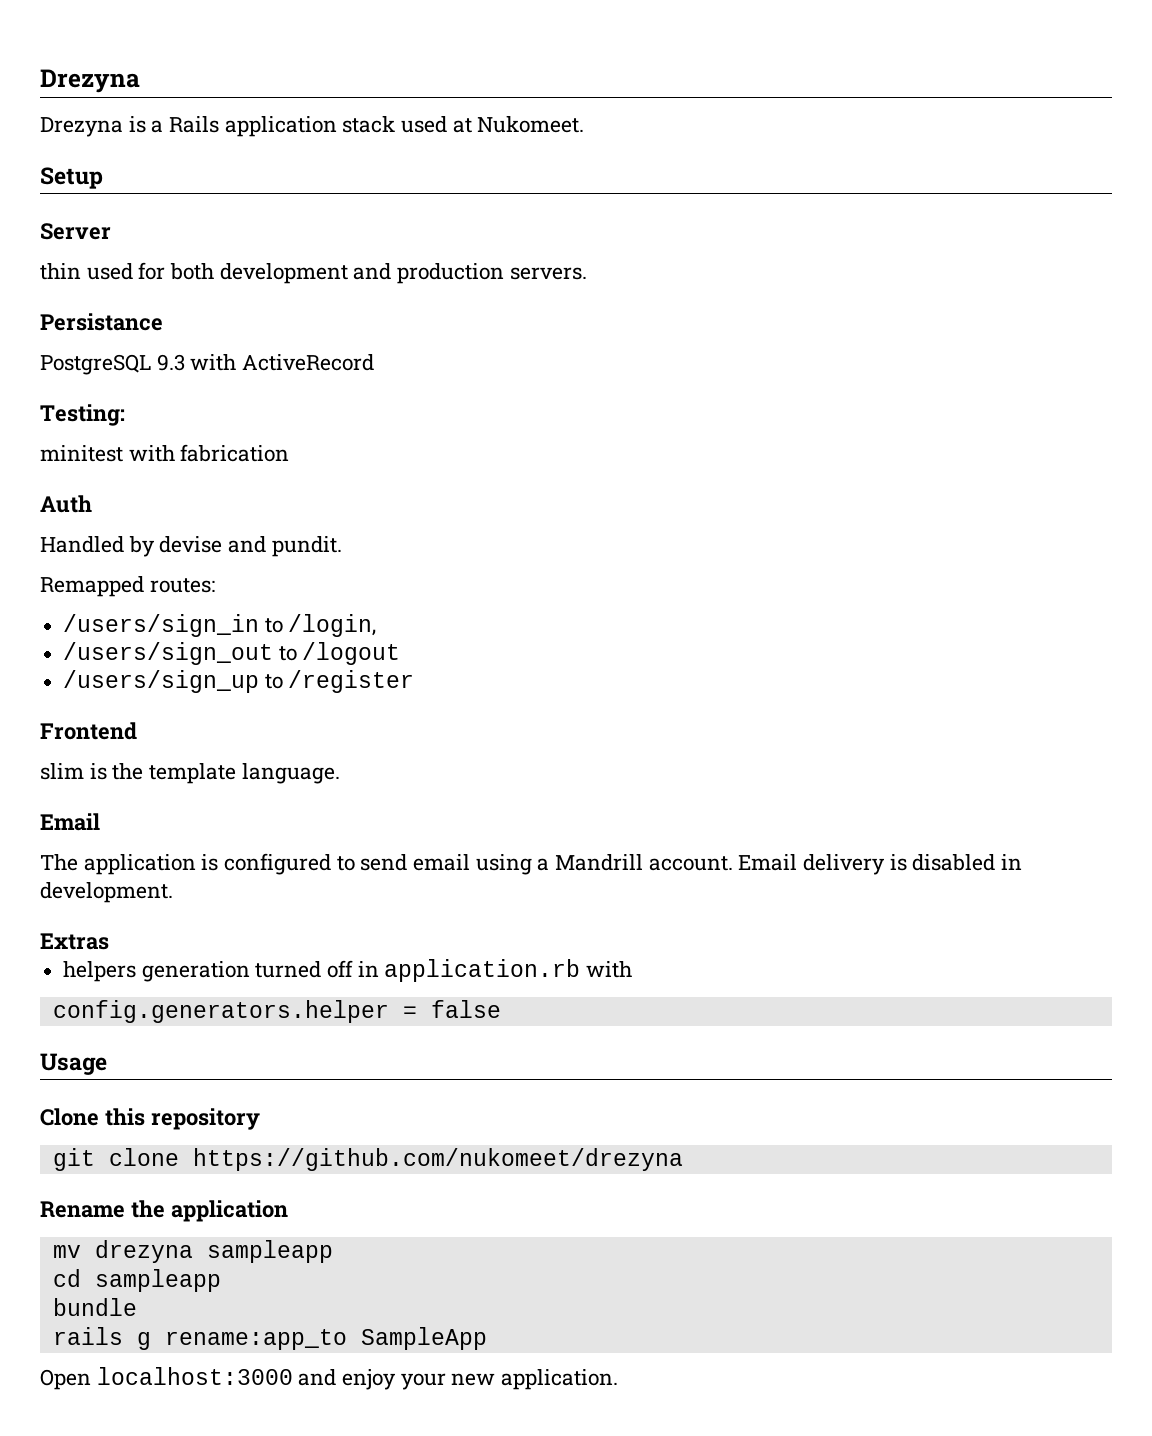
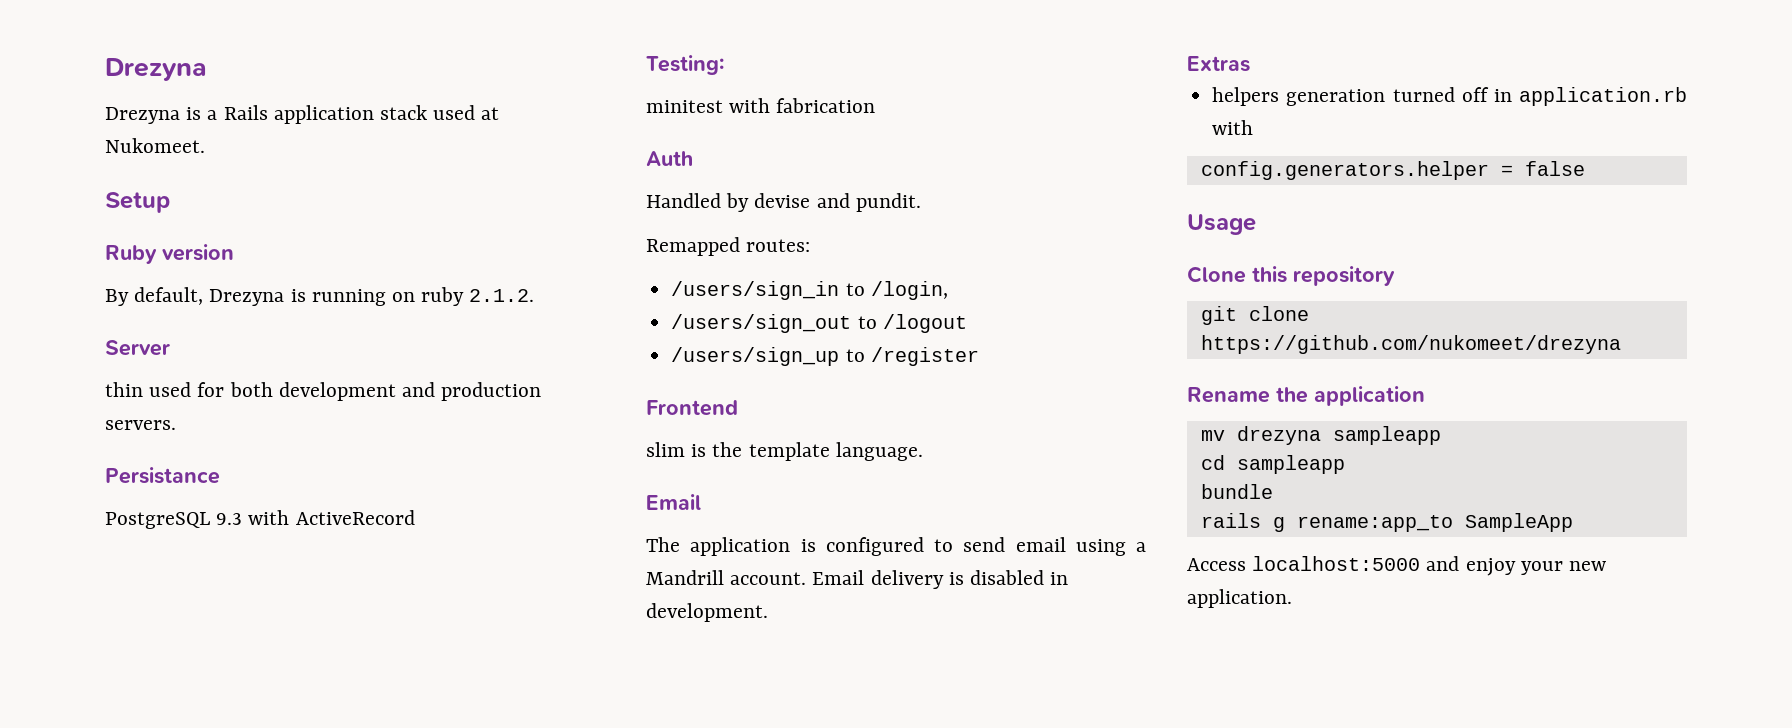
(103, 178) none -> [105,244,234,264] [105,287,535,306] // Ruby version // By default, Drezyna is running on ruby 2.1.2.
[40,1367,293,1390] Open localhost:3000 -> [1187,556,1421,571] Access localhost:5000

